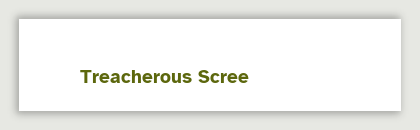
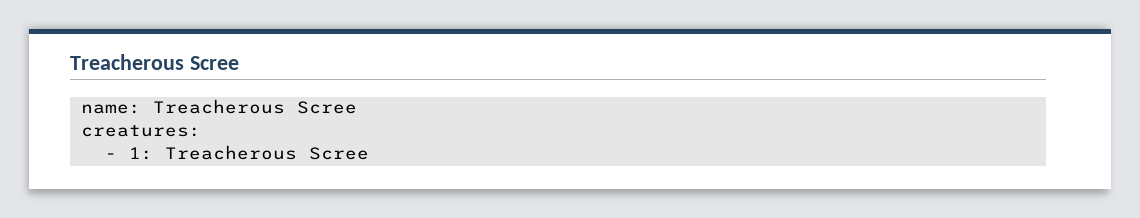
[80,70,249,83] Treacherous Scree -> [70,54,239,70] [80,99,357,114] [80,125,201,137] [104,145,369,160] Treacherous Scree // name: Treacherous Scree // creatures: // - 1: Treacherous Scree

